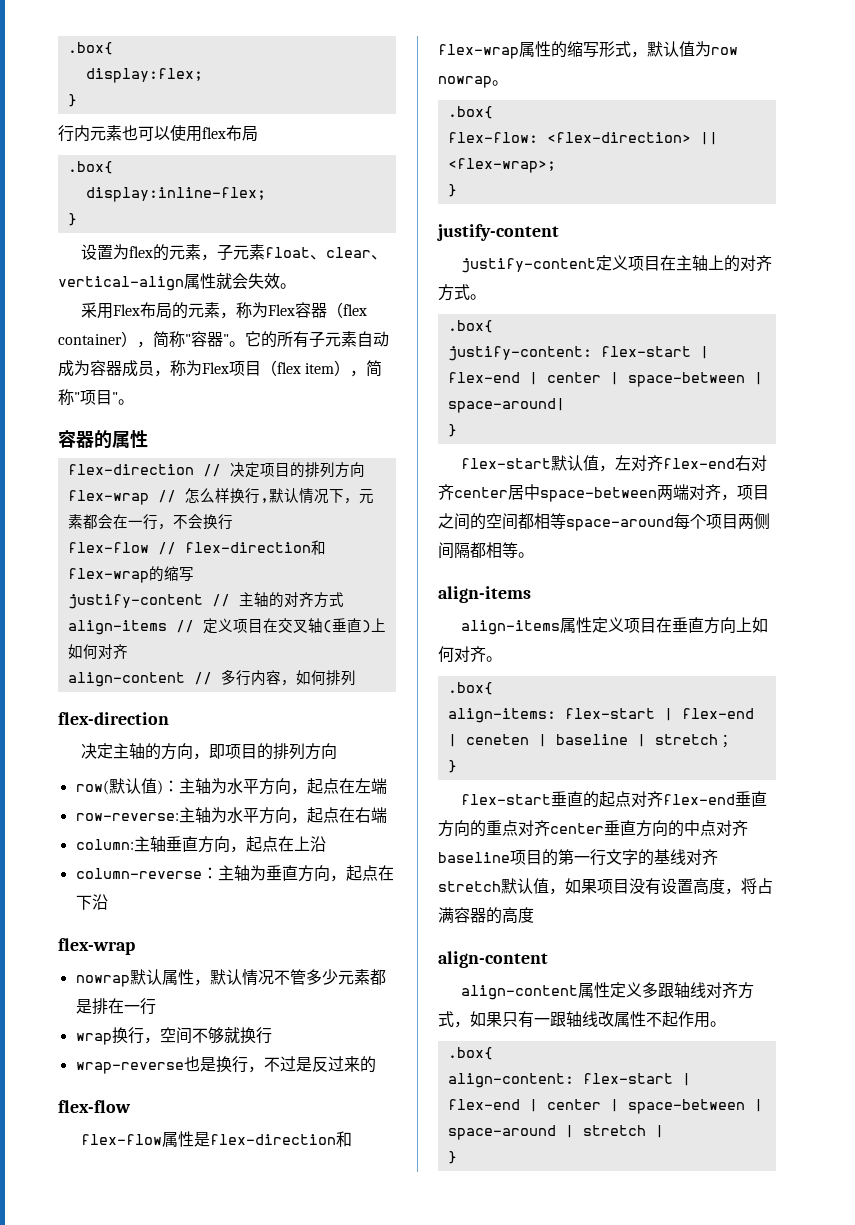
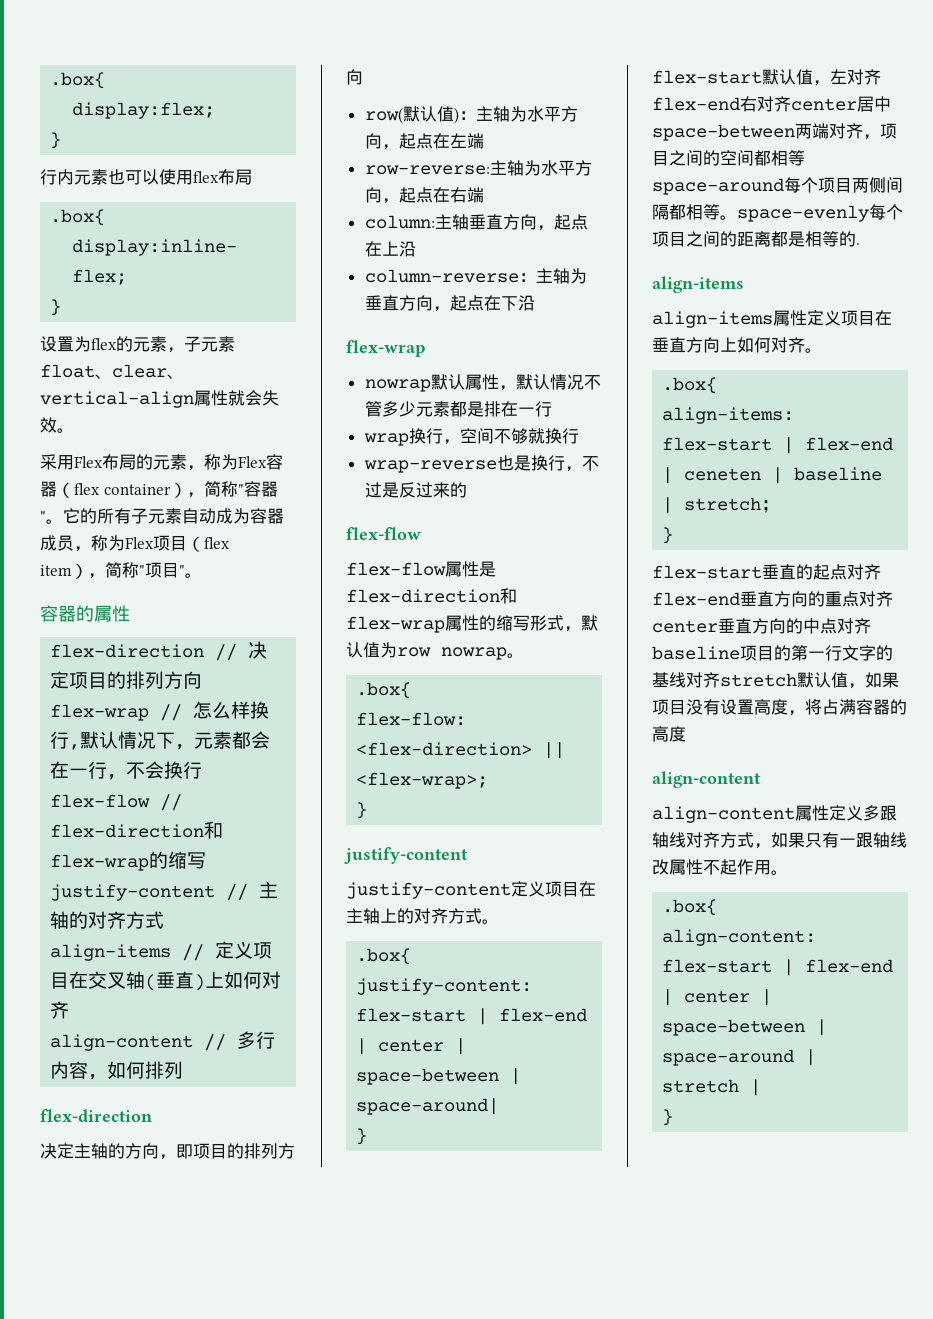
(534, 555) none -> [737,204,903,222] [652,231,860,247] space-evenly每个项目之间的距离都是相等的.

